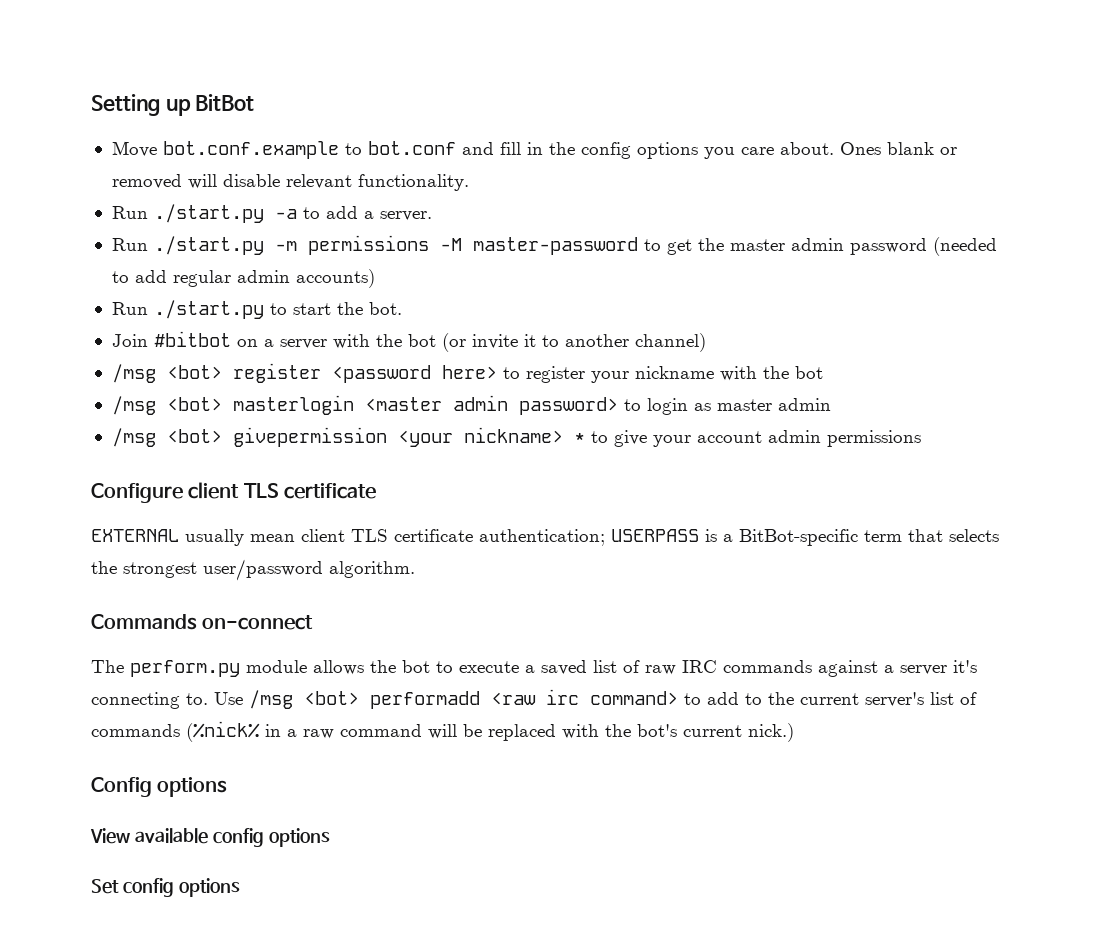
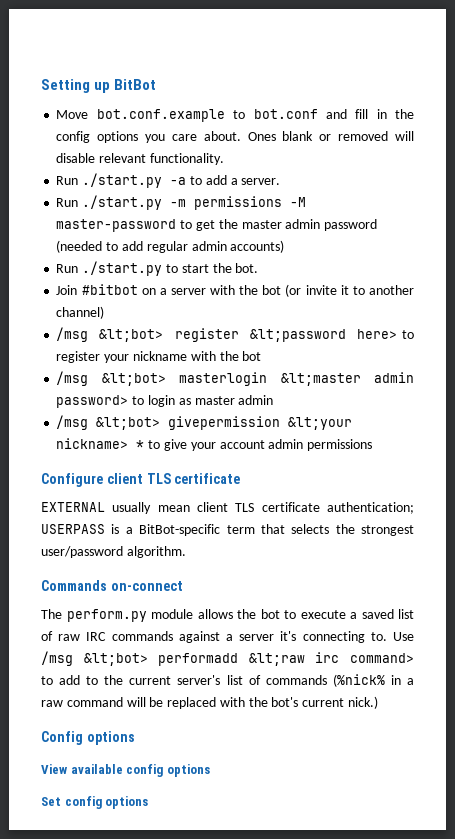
[166,363,431,383] <bot> register <password -> [99,328,346,342] &lt;bot> register &lt;password
[166,395,442,415] <bot> masterlogin <master -> [101,372,361,386] &lt;bot> masterlogin &lt;master
[166,427,453,447] <bot> givepermission <your -> [96,416,353,430] &lt;bot> givepermission &lt;your
[304,691,536,709] <bot> performadd <raw -> [83,653,305,666] &lt;bot> performadd &lt;raw

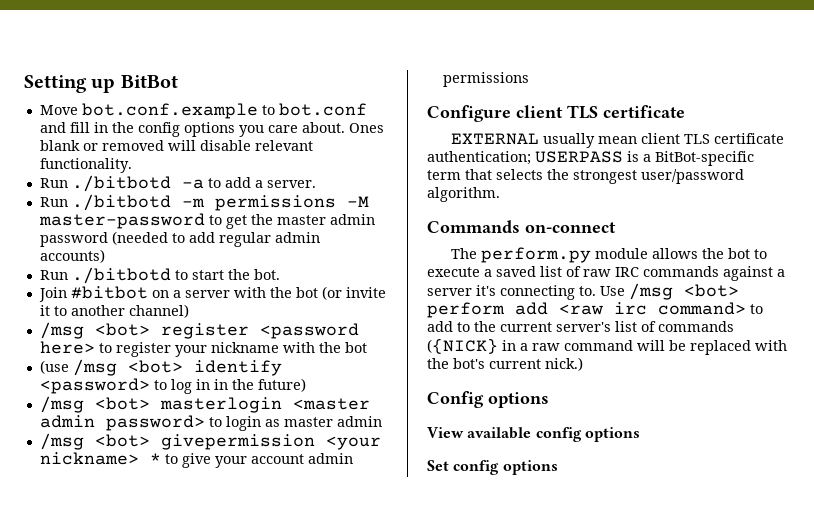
[82,173,163,188] ./start.py -> [71,175,171,192] ./bitbotd
[82,195,163,210] ./start.py -> [71,194,171,211] ./bitbotd
[82,261,163,276] ./start.py -> [71,267,171,284] ./bitbotd
[99,328,346,342] &lt;bot> register &lt;password -> [94,323,359,339] <bot> register <password
[56,371,361,386] /msg &lt;bot> masterlogin &lt;master -> [39,359,282,376] [39,378,306,394] [39,396,370,413] (use /msg <bot> identify <password> to log in in the future) // /msg <bot> masterlogin <master
[96,416,353,430] &lt;bot> givepermission &lt;your -> [94,434,381,450] <bot> givepermission <your
[83,653,305,666] &lt;bot> performadd &lt;raw -> [684,284,739,297] [427,302,603,318] <bot> perform add <raw
[332,674,385,687] (%nick% -> [427,338,498,354] ({NICK}

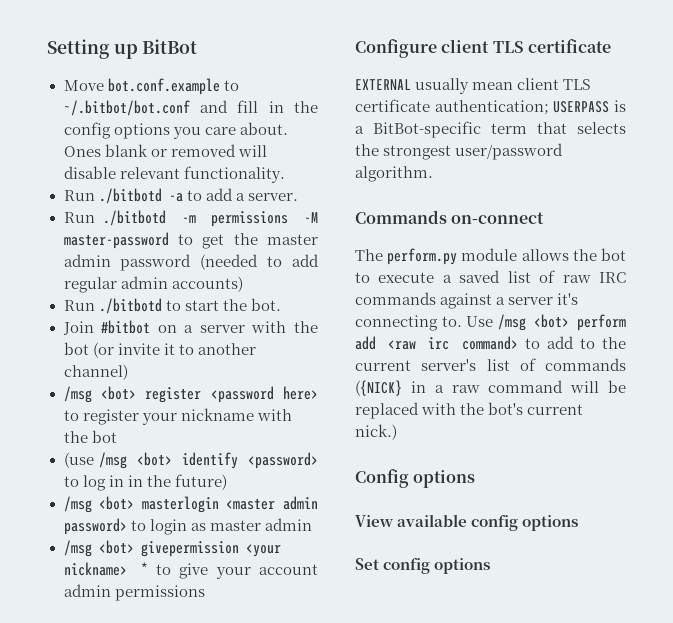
[278,103,367,116] bot.conf -> [63,100,190,116] ~/.bitbot/bot.conf

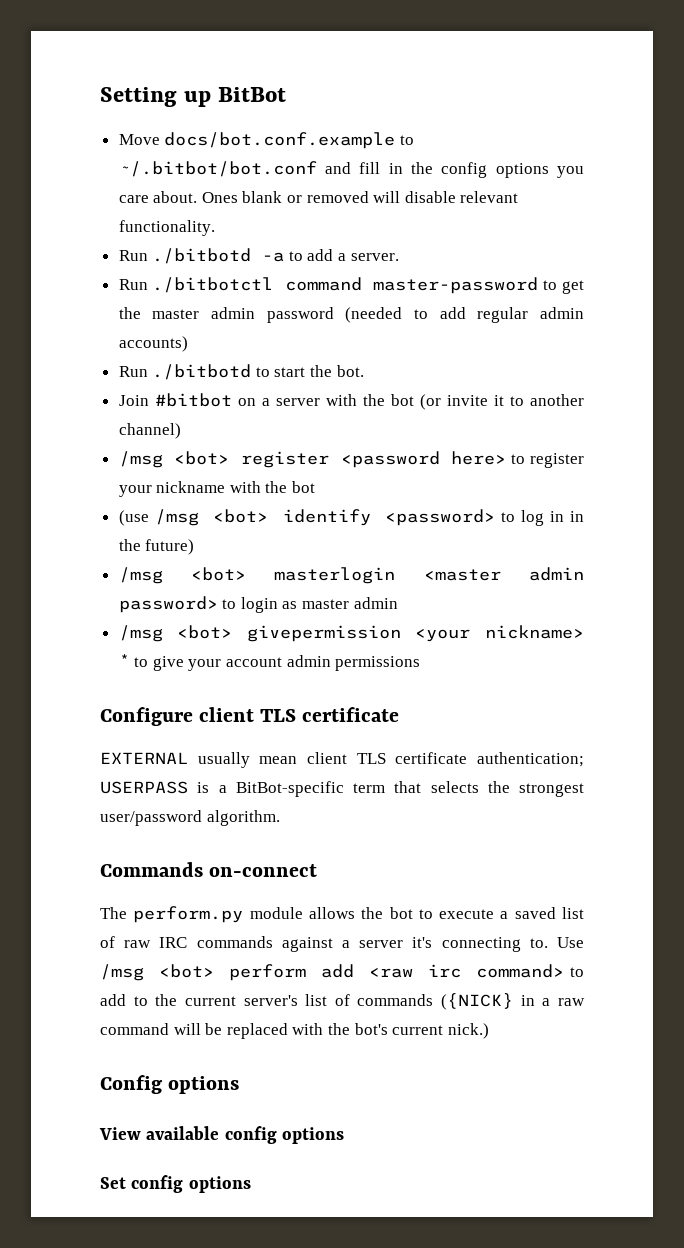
[107,78,220,95] bot.conf.example -> [164,132,396,149] docs/bot.conf.example
[103,210,318,227] ./bitbotd -m permissions -M -> [152,277,362,293] ./bitbotctl command

